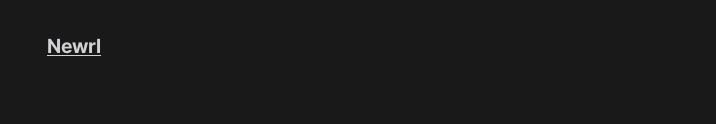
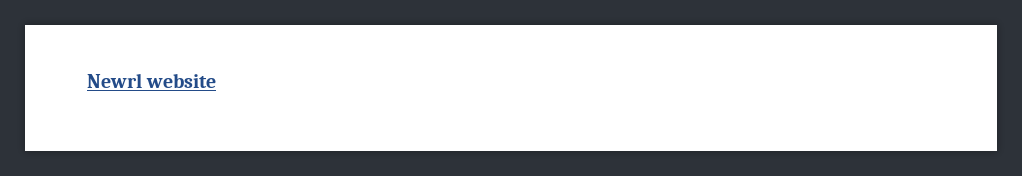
(101, 46) none -> [146,73,217,88] website

